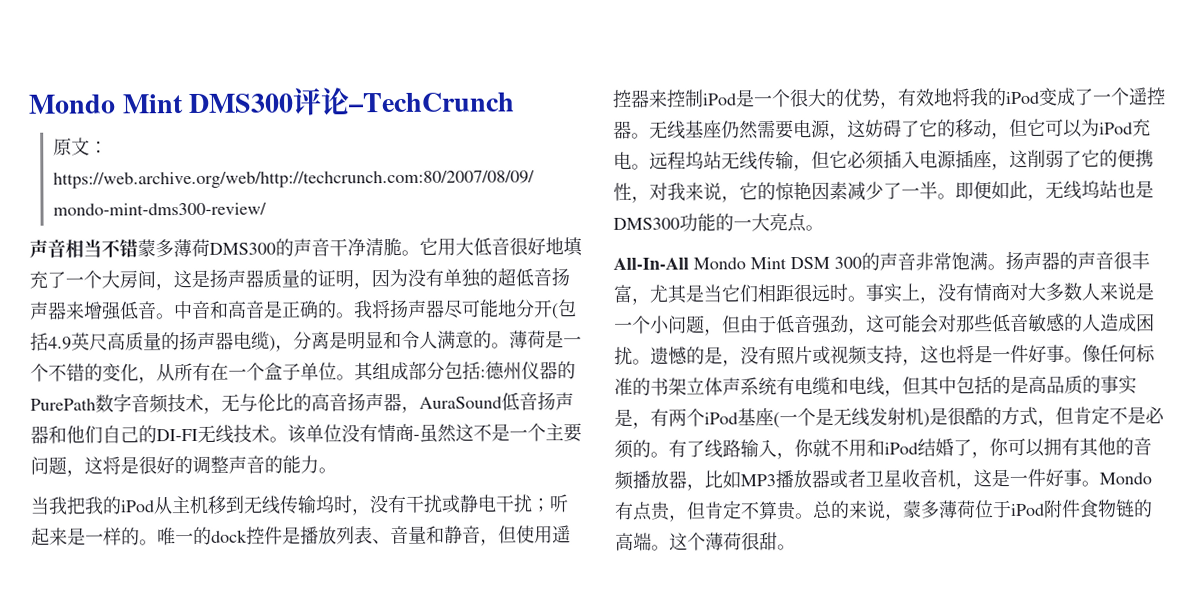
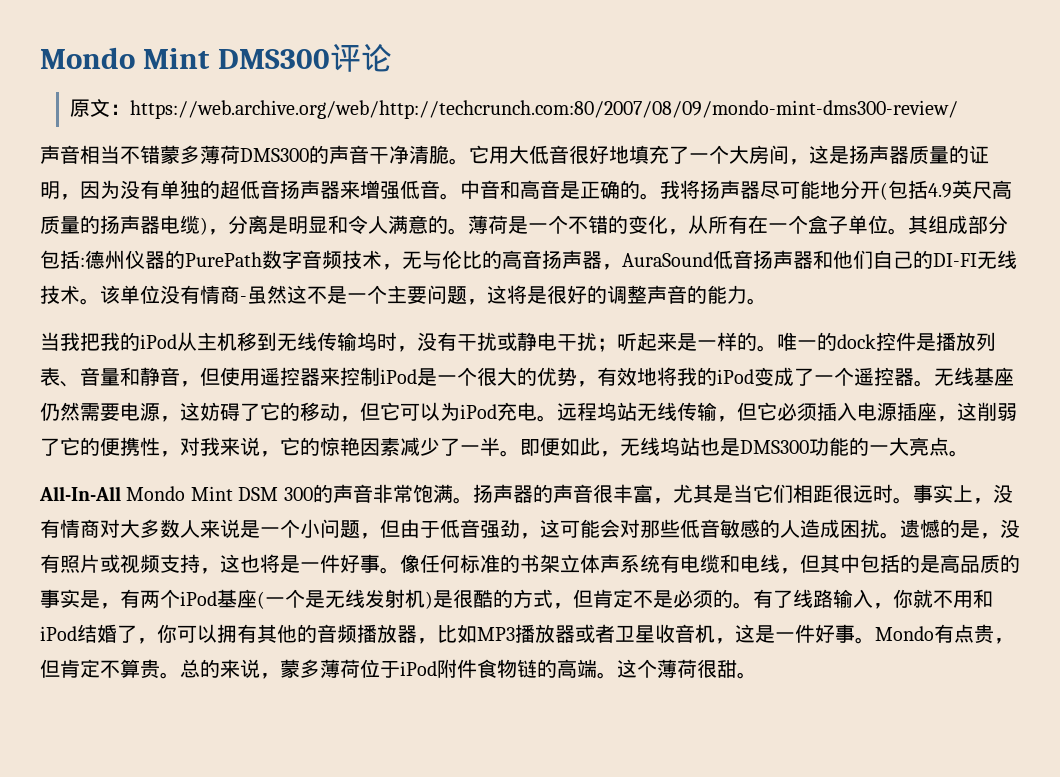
[348,92,516,113] –TechCrunch -> (392, 57) none

